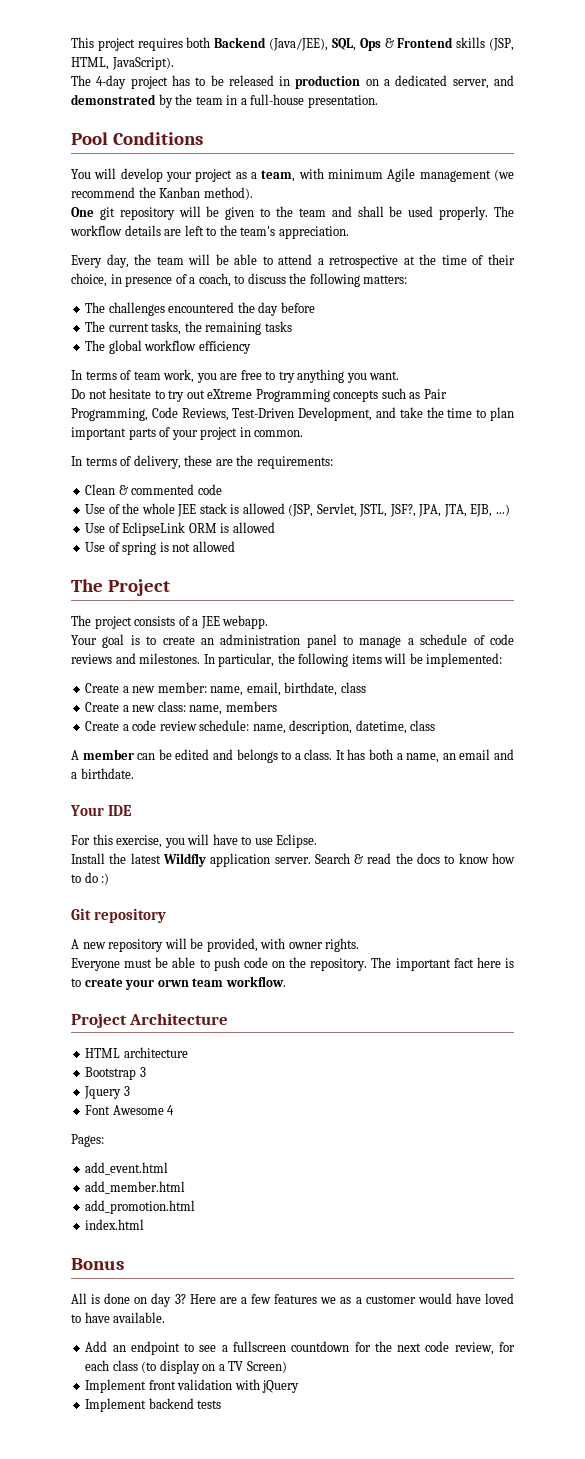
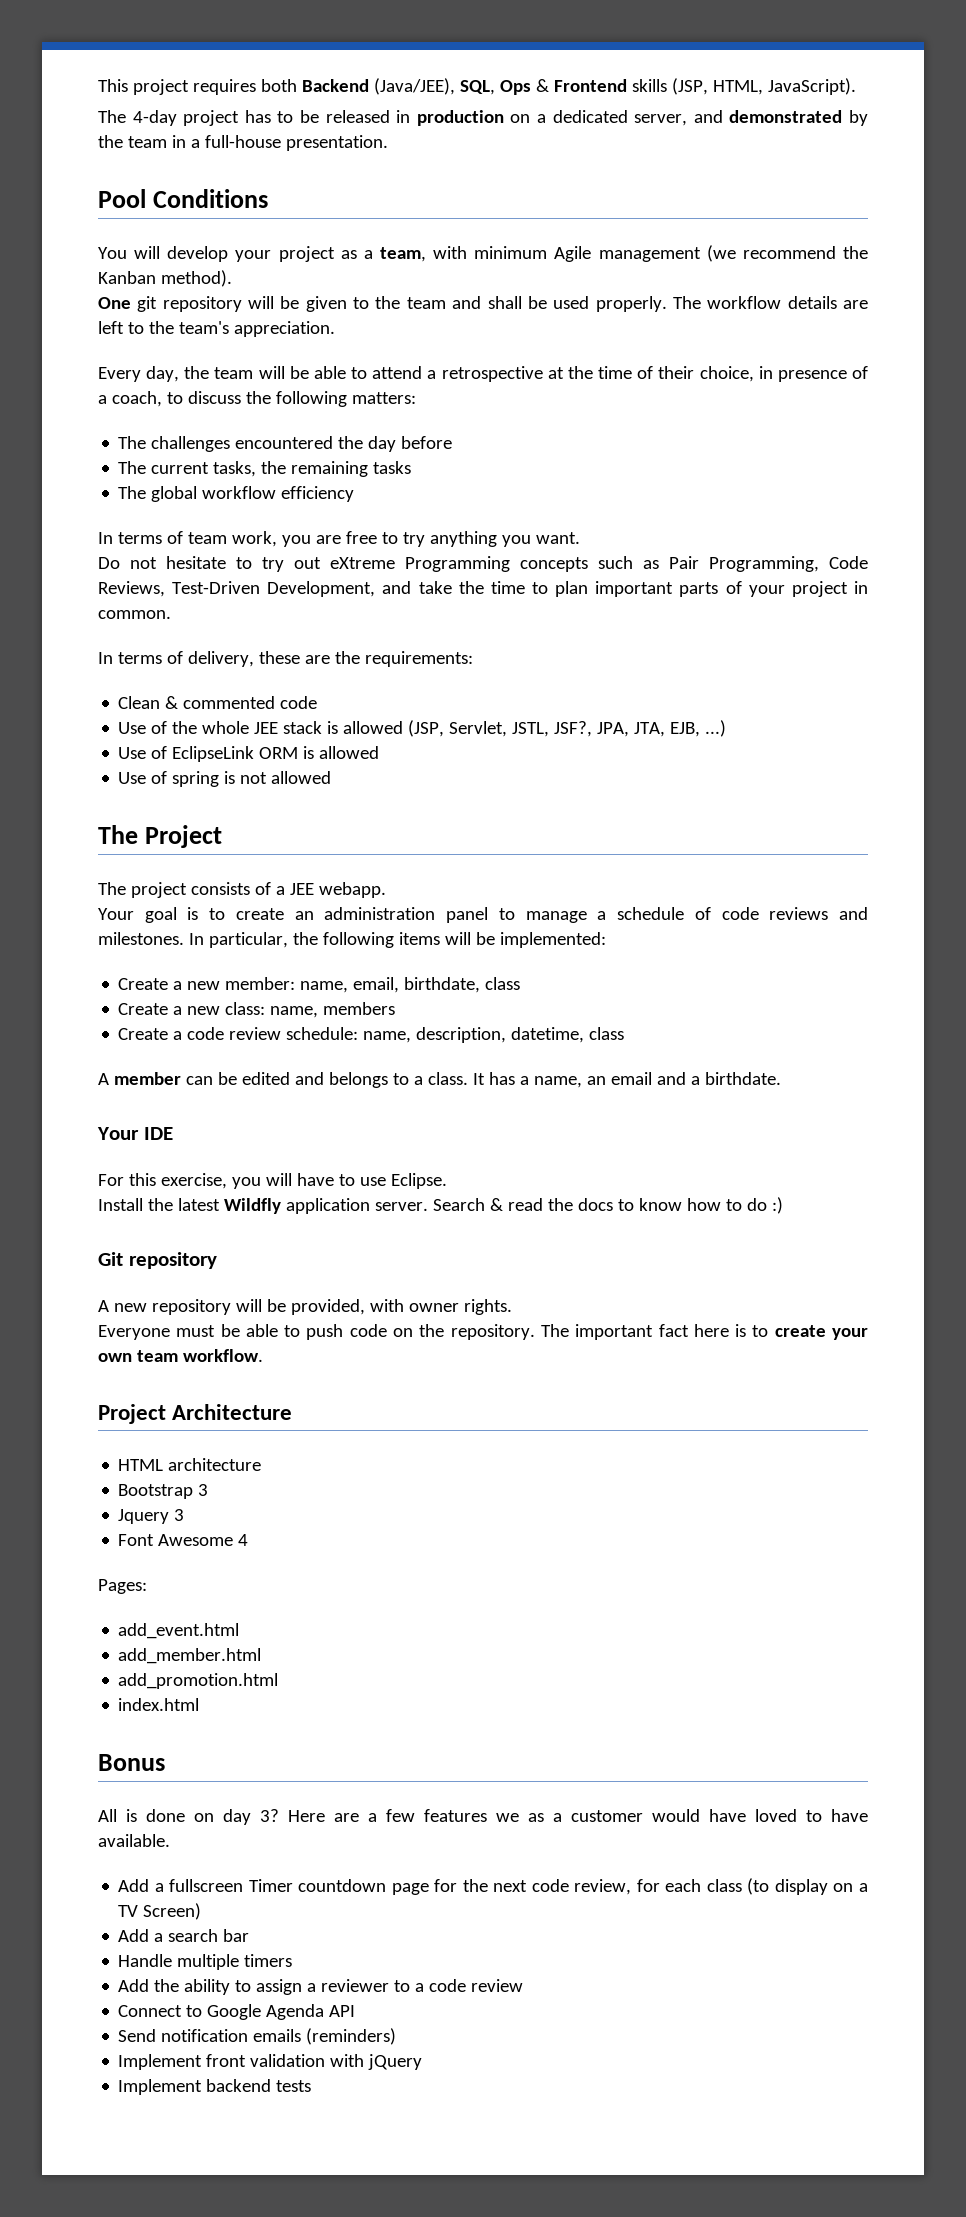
[369,749,394,760] both -> (515, 1078) none
[157,980,189,987] orwn -> [98,1353,132,1362] own
[112,1341,350,1355] an endpoint to see a fullscreen countdown -> [154,1879,429,1895] a fullscreen Timer countdown page
(287, 1367) none -> [118,1929,250,1942] [118,1954,293,1970] [118,1979,524,1995] [118,2004,356,2020] [118,2028,397,2045] // Add a search bar // Handle multiple timers // Add the ability to assign a reviewer to a code review // Connect to Google Agenda API // Send notification emails (reminders)

